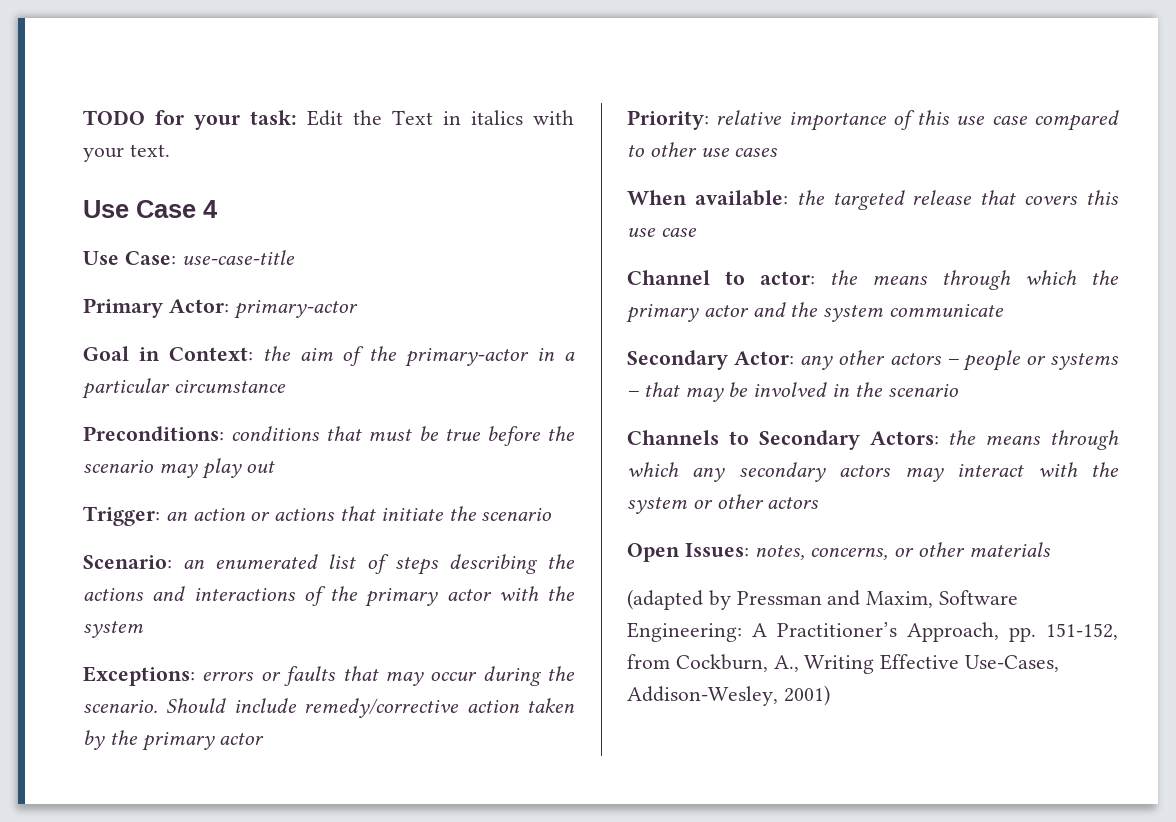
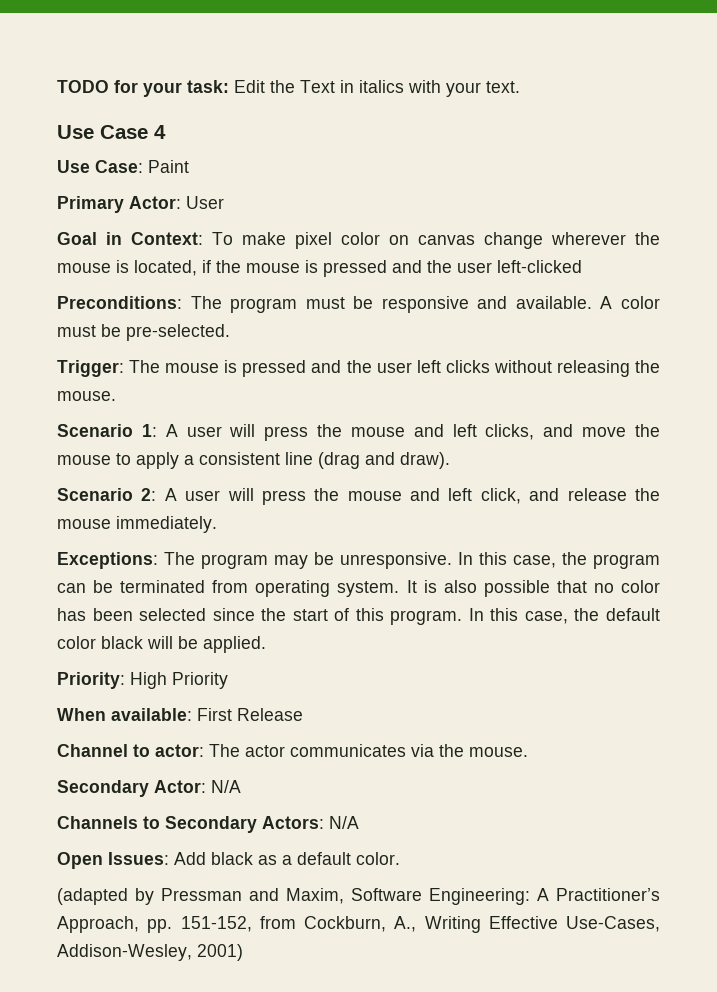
[181,250,295,265] use-case-title -> [148,160,189,173] Paint
[233,300,358,319] primary-actor -> [186,196,224,209] User
[262,346,576,367] [82,378,286,399] [83,426,576,446] [83,458,276,479] [83,506,552,526] [83,554,576,575] [83,586,575,607] [83,621,143,638] [83,666,575,686] [83,698,575,718] [83,730,265,751] [627,110,1119,131] [627,142,779,157] [627,190,1119,210] [627,228,697,237] [627,270,1119,290] [626,302,1005,323] [627,350,1119,371] [627,382,958,402] [627,430,1119,450] [627,462,1119,482] [627,494,820,514] [627,542,1051,562] the aim of the primary-actor in a particular circumstance // Preconditions: conditions that must be true before the scenario may play out // Trigger: an action or actions that initiate the scenario // Scenario: an enumerated list of steps describing the actions and interactions of the primary actor with the system // Exceptions: errors or faults that may occur during the scenario. Should include remedy/corrective action taken by the primary actor // Priority: relative importance of this use case compared to other use cases // When available: the targeted release that covers this use case // Channel to actor: the means through which the primary actor and the system communicate // Secondary Actor: any other actors – people or systems – that may be involved in the scenario // Channels to Secondary Actors: the means through which any secondary actors may interact with the system or other actors // Open Issues: notes, concerns, or other materials -> [212,232,660,249] [57,260,582,277] [57,296,660,313] [57,324,230,341] [57,360,660,377] [57,391,116,401] [57,424,660,441] [57,452,450,469] [57,488,660,505] [57,516,217,533] [57,552,660,569] [57,580,660,597] [57,608,661,625] [57,636,266,653] [57,672,228,689] [57,708,303,721] [57,744,528,757] [57,780,241,797] [57,816,359,833] [57,852,400,869] To make pixel color on canvas change wherever the mouse is located, if the mouse is pressed and the user left-clicked // Preconditions: The program must be responsive and available. A color must be pre-selected. // Trigger: The mouse is pressed and the user left clicks without releasing the mouse. // Scenario 1: A user will press the mouse and left clicks, and move the mouse to apply a consistent line (drag and draw). // Scenario 2: A user will press the mouse and left click, and release the mouse immediately. // Exceptions: The program may be unresponsive. In this case, the program can be terminated from operating system. It is also possible that no color has been selected since the start of this program. In this case, the default color black will be applied. // Priority: High Priority // When available: First Release // Channel to actor: The actor communicates via the mouse. // Secondary Actor: N/A // Channels to Secondary Actors: N/A // Open Issues: Add black as a default color.

